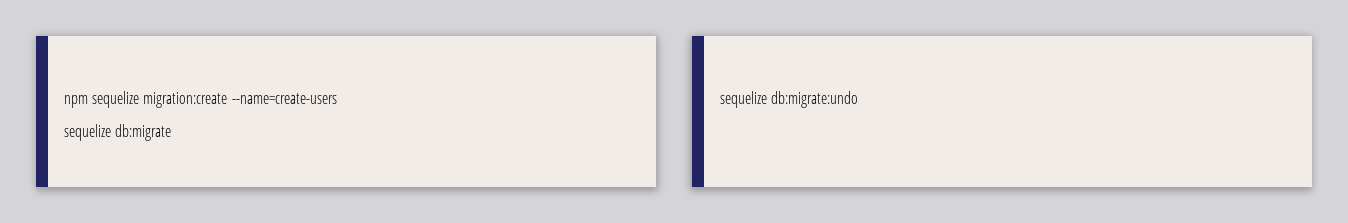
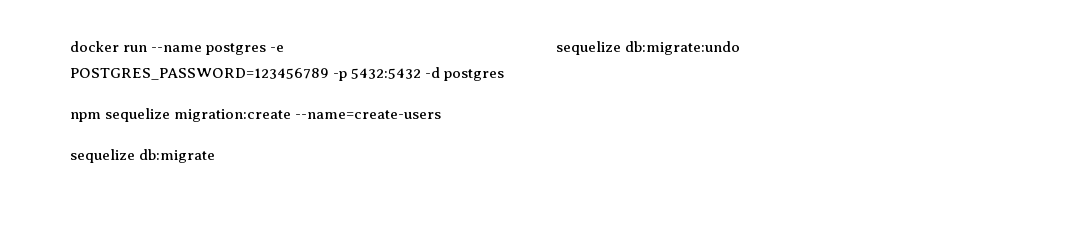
(64, 101) none -> [70,41,285,55] [70,67,505,81] docker run --name postgres -e POSTGRES_PASSWORD=123456789 -p 5432:5432 -d postgres //

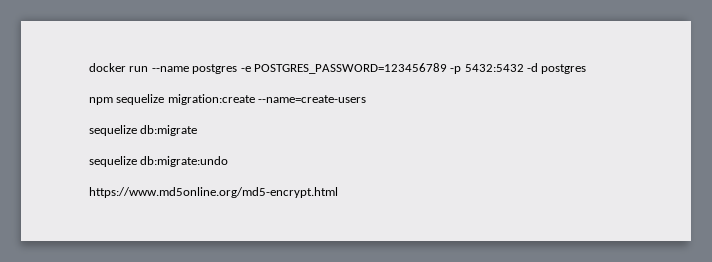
(741, 48) none -> [89,187,338,198] // https://www.md5online.org/md5-encrypt.html

